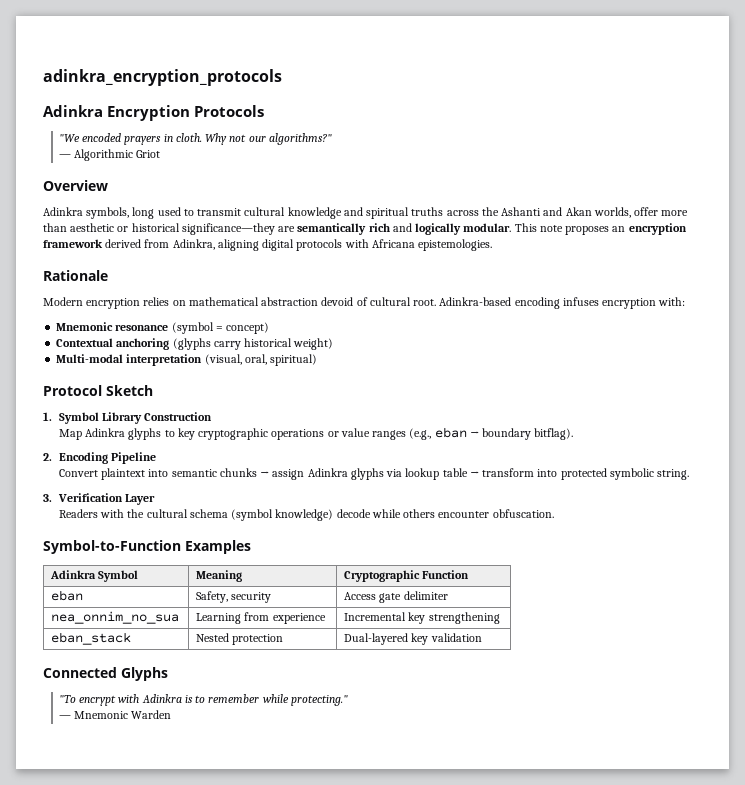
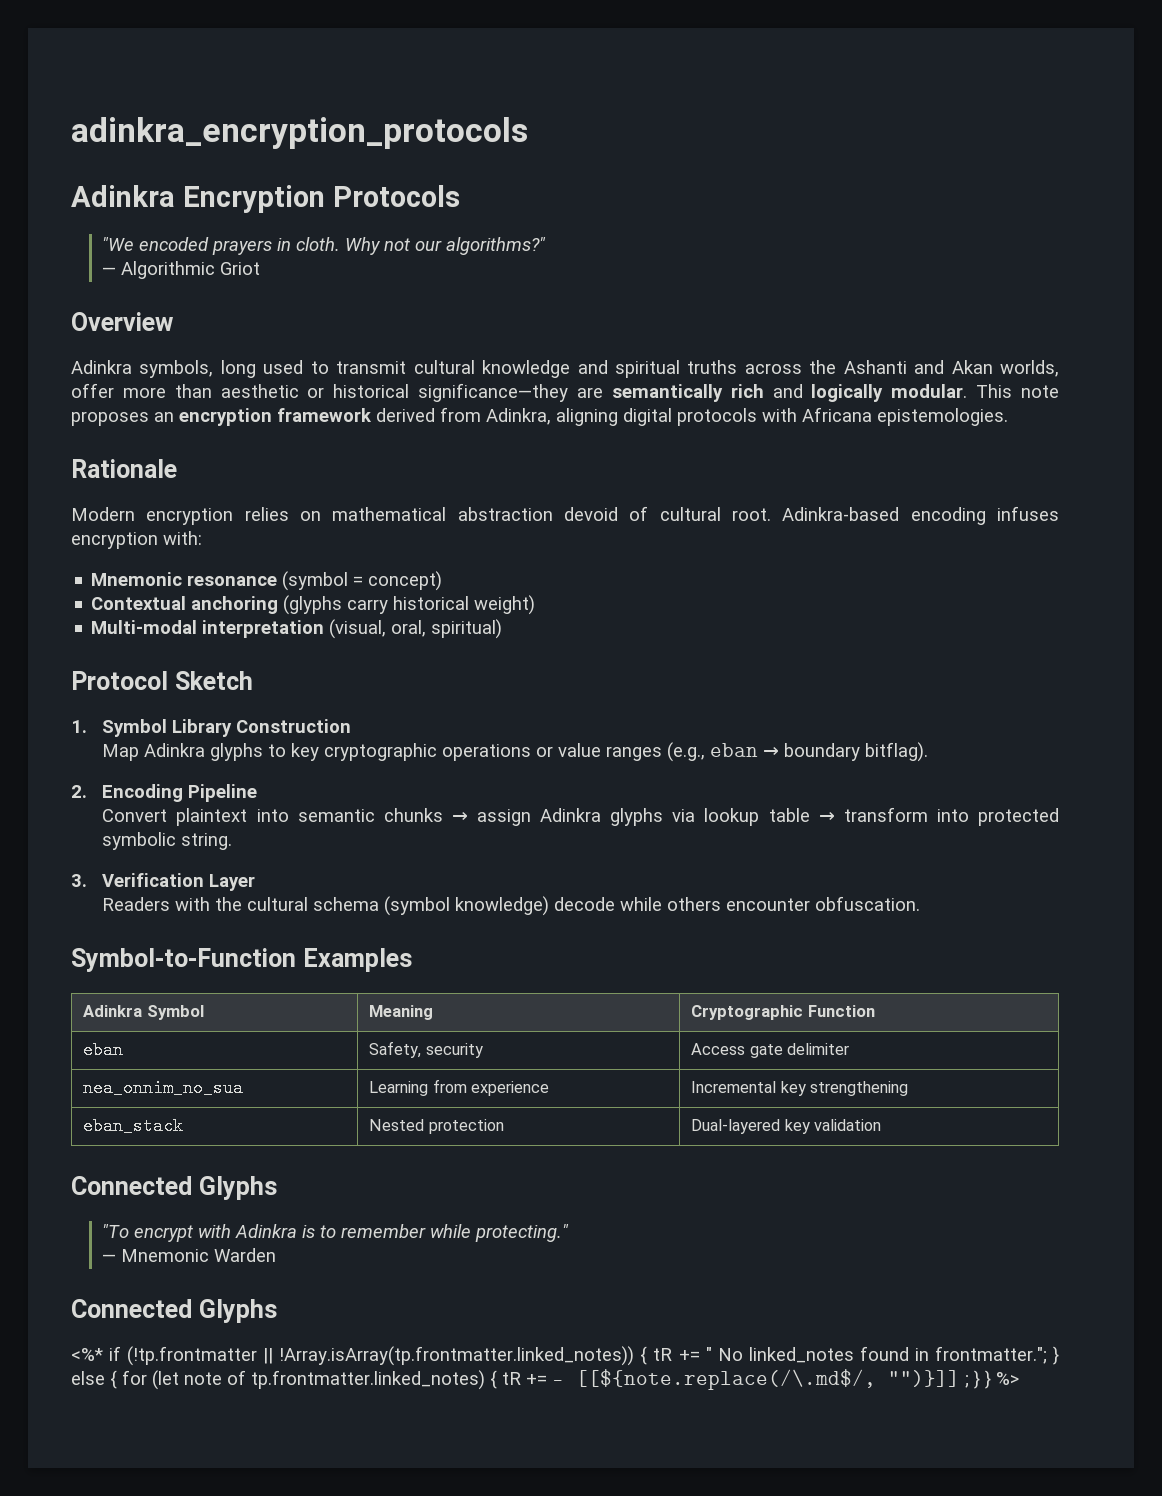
(172, 714) none -> [71,1299,277,1323] [71,1346,1059,1366] [71,1369,1019,1390] // Connected Glyphs // <%* if (!tp.frontmatter || !Array.isArray(tp.frontmatter.linked_notes)) { tR += " No linked_notes found in frontmatter."; } else { for (let note of tp.frontmatter.linked_notes) { tR += - [[${note.replace(/\.md$/, "")}]] ; } } %>

